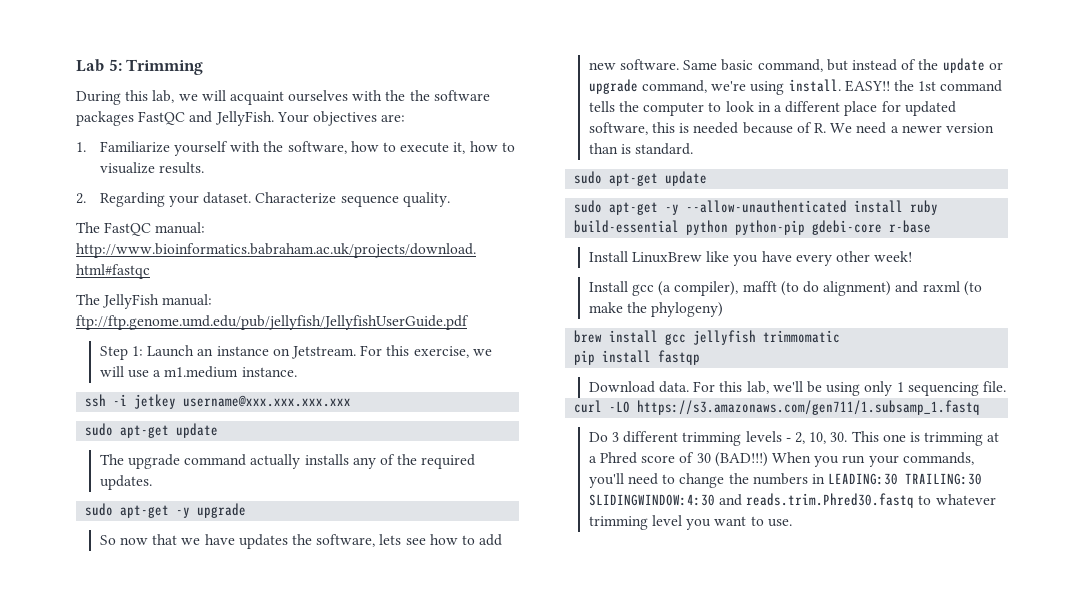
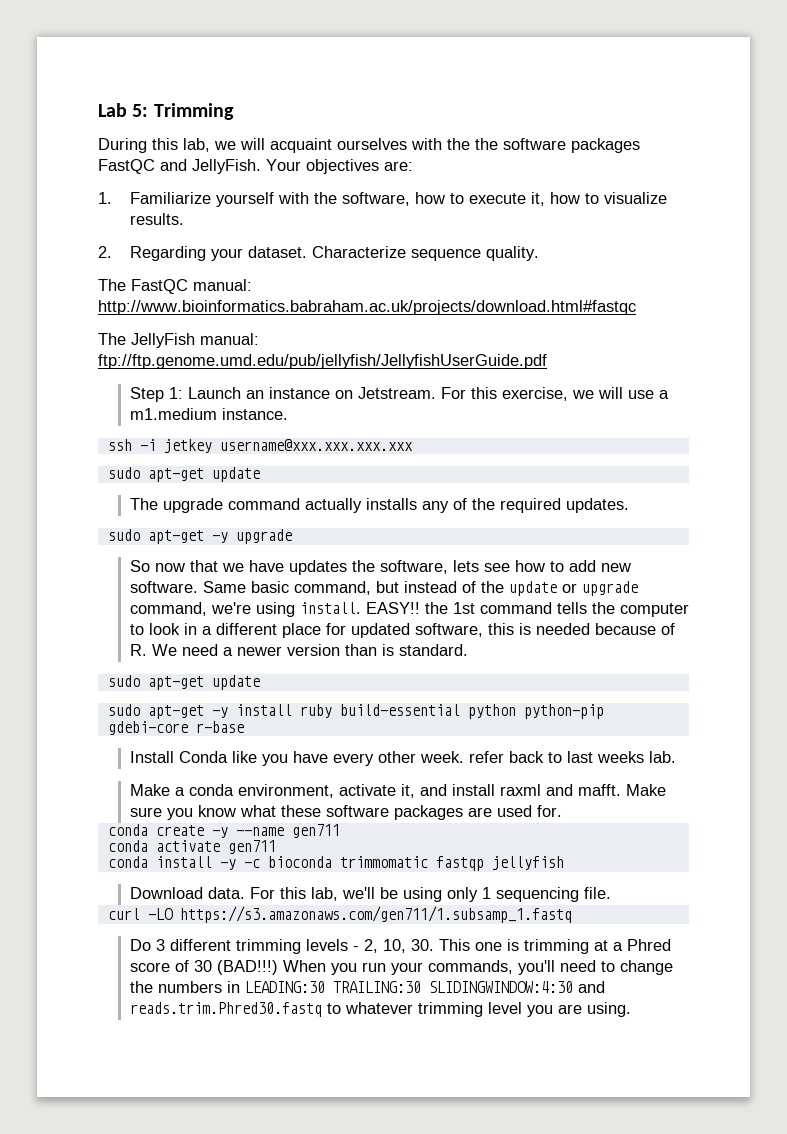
[686,200,848,213] --allow-unauthenticated -> (228, 712) none
[632,252,703,263] LinuxBrew -> [178,751,228,763] Conda
[874,251,913,262] [588,281,982,296] [588,302,724,317] [574,330,841,345] [574,350,701,365] week! // Install gcc (a compiler), mafft (to do alignment) and raxml (to make the phylogeny) // brew install gcc jellyfish trimmomatic // pip install fastqp -> [419,751,676,763] [129,784,666,798] [129,805,562,820] [107,824,340,838] [107,840,276,854] [107,856,564,871] week. refer back to last weeks lab. // Make a conda environment, activate it, and install raxml and mafft. Make sure you know what these software packages are used for. // conda create -y --name gen711 // conda activate gen711 // conda install -y -c bioconda trimmomatic fastqp jellyfish
[714,516,792,527] want to use. -> [557,1002,631,1017] are using.

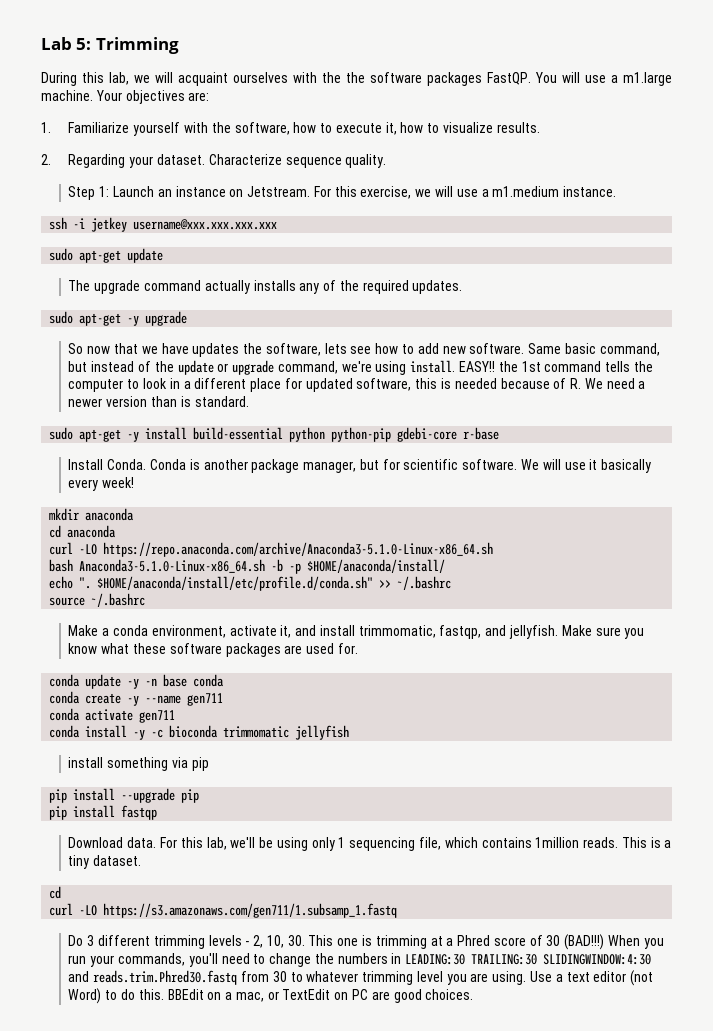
[98,159,261,174] FastQC and JellyFish. -> [487,72,672,86] [41,90,93,101] FastQP. You will use a m1.large machine.
[98,279,252,294] [98,300,636,315] [98,333,259,348] [98,354,547,369] // The FastQC manual: http://www.bioinformatics.babraham.ac.uk/projects/download.html#fastqc // The JellyFish manual: ftp://ftp.genome.umd.edu/pub/jellyfish/JellyfishUserGuide.pdf -> (387, 161) none
[107,675,260,690] // sudo apt-get update -> (249, 401) none
[299,704,332,718] ruby -> (188, 433) none
[178,751,676,766] Conda like you have every other week. refer back to last weeks lab. -> [107,459,652,473] [68,477,135,491] [49,508,135,521] [49,525,117,538] [49,542,494,557] [49,559,446,574] [49,576,452,591] [49,593,146,607] Conda. Conda is another package manager, but for scientific software. We will use it basically every week! // mkdir anaconda // cd anaconda // curl -LO https://repo.anaconda.com/archive/Anaconda3-5.1.0-Linux-x86_64.sh // bash Anaconda3-5.1.0-Linux-x86_64.sh -b -p $HOME/anaconda/install/ // echo ". $HOME/anaconda/install/etc/profile.d/conda.sh" >> ~/.bashrc // source ~/.bashrc
[499,784,621,796] raxml and mafft. -> [358,625,558,639] trimmomatic, fastqp, and jellyfish.
(562, 811) none -> [49,674,225,689] // conda update -y -n base conda
(428, 862) none -> [295,725,350,740] [68,757,209,771] [49,788,200,803] [49,805,116,820] jellyfish // install something via pip // pip install --upgrade pip // pip install
[491,856,564,870] jellyfish -> (158, 812) none
[583,887,611,899] file. -> [418,837,672,850] [68,855,142,869] [49,886,62,899] file, which contains 1million reads. This is a tiny dataset. // cd
(322, 1009) none -> [240,971,287,982] from 30
(631, 1009) none -> [529,970,654,986] [68,988,474,1004] Use a text editor (not Word) to do this. BBEdit on a mac, or TextEdit on PC are good choices.

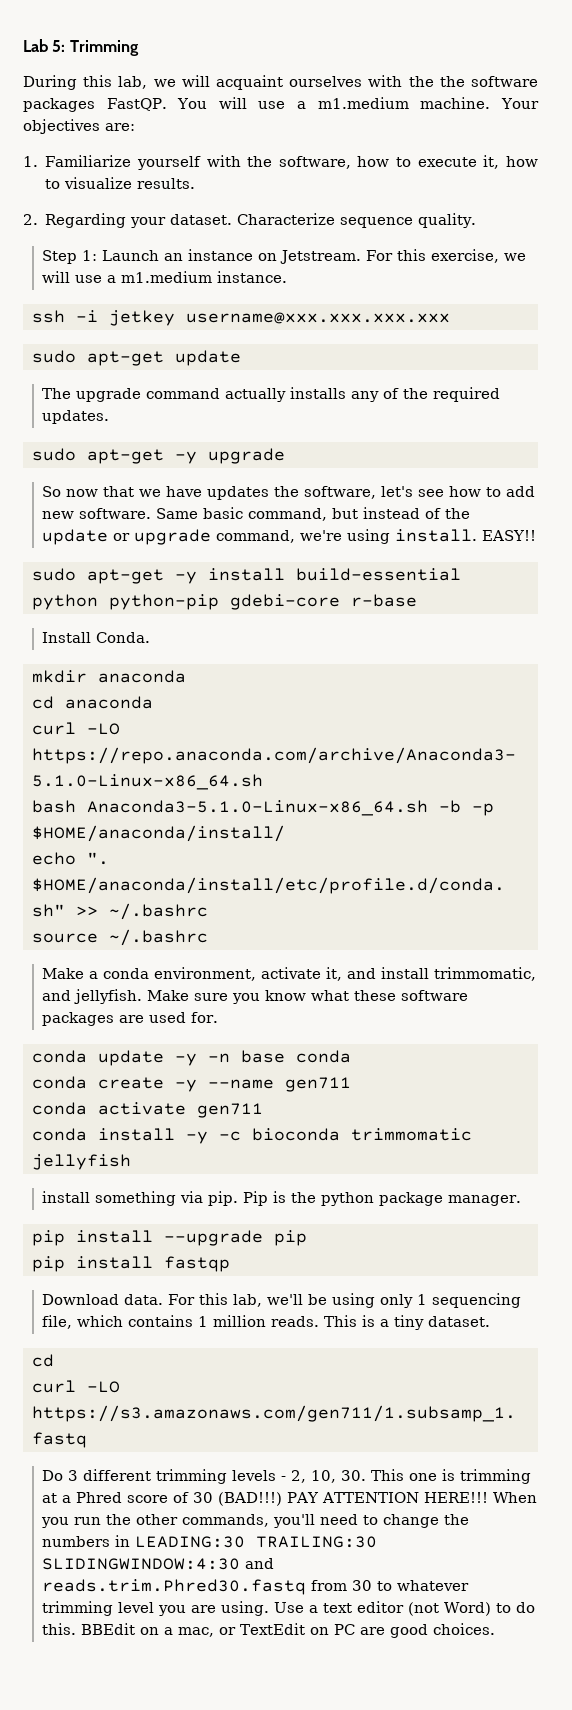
[623,72,672,86] m1.large -> [317,97,409,109] m1.medium
[324,343,347,354] lets -> [381,486,414,497] let's
[498,361,653,372] [68,378,646,392] [68,396,249,407] the 1st command tells the computer to look in a different place for updated software, this is needed because of R. We need a newer version than is standard. -> (537, 535) none
[149,459,652,473] [68,477,135,491] Conda is another package manager, but for scientific software. We will use it basically every week! -> (151, 637) none
[439,625,482,639] fastqp, -> (537, 974) none
[191,757,209,771] pip -> [208,1191,522,1206] pip. Pip is the python package manager.
[535,837,580,848] 1million -> [198,1315,267,1327] 1 million
(605, 942) none -> [287,1492,489,1503] PAY ATTENTION HERE!!!
[90,955,115,967] your -> [106,1514,179,1525] the other

